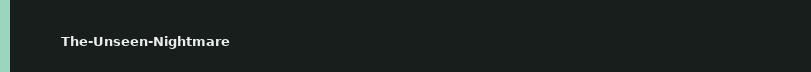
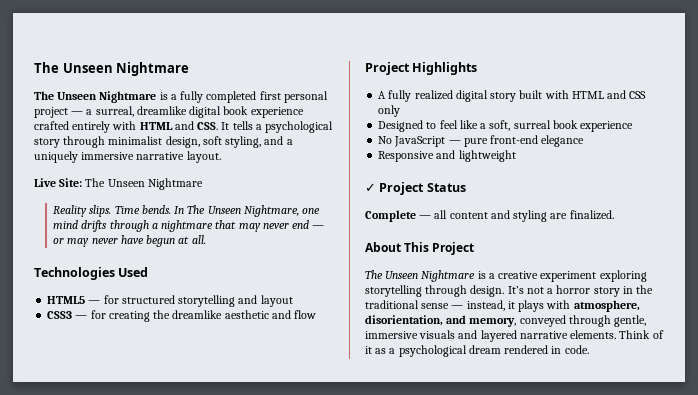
[61,36,230,49] The-Unseen-Nightmare -> [34,62,190,76] [34,91,328,103] [34,106,304,118] [34,121,334,133] [34,136,293,148] [34,151,221,163] [34,178,203,190] [53,205,321,217] [53,220,325,232] [53,235,206,247] [34,267,149,280] [47,295,293,307] [47,310,317,322] [365,62,478,75] [378,90,647,102] [378,105,401,117] [378,120,634,132] [378,135,585,147] [378,150,516,162] [365,182,466,195] [365,210,614,222] [365,242,475,255] [365,270,647,282] [365,285,654,297] [365,300,640,312] [365,315,647,327] [365,330,664,342] [365,345,589,357] The Unseen Nightmare // The Unseen Nightmare is a fully completed first personal project — a surreal, dreamlike digital book experience crafted entirely with HTML and CSS. It tells a psychological story through minimalist design, soft styling, and a uniquely immersive narrative layout. // Live Site: The Unseen Nightmare // Reality slips. Time bends. In The Unseen Nightmare, one mind drifts through a nightmare that may never end — or may never have begun at all. // Technologies Used // HTML5 — for structured storytelling and layout // CSS3 — for creating the dreamlike aesthetic and flow // Project Highlights // A fully realized digital story built with HTML and CSS only // Designed to feel like a soft, surreal book experience // No JavaScript — pure front-end elegance // Responsive and lightweight // ✓ Project Status // Complete — all content and styling are finalized. // About This Project // The Unseen Nightmare is a creative experiment exploring storytelling through design. It’s not a horror story in the traditional sense — instead, it plays with atmosphere, disorientation, and memory, conveyed through gentle, immersive visuals and layered narrative elements. Think of it as a psychological dream rendered in code.

